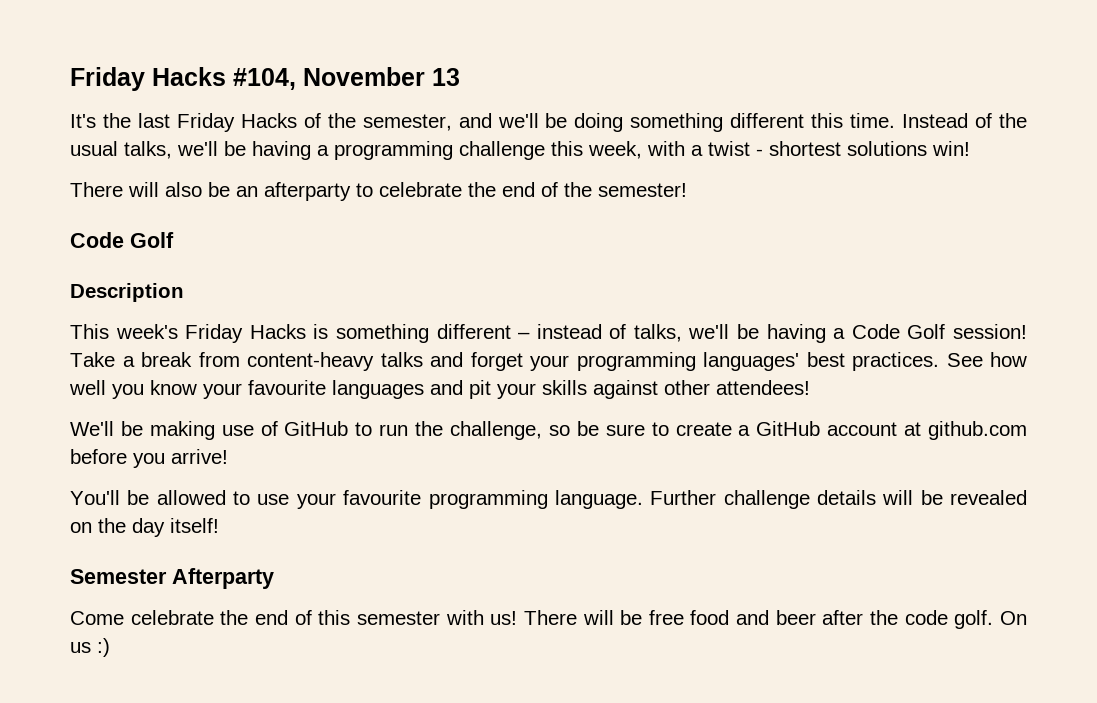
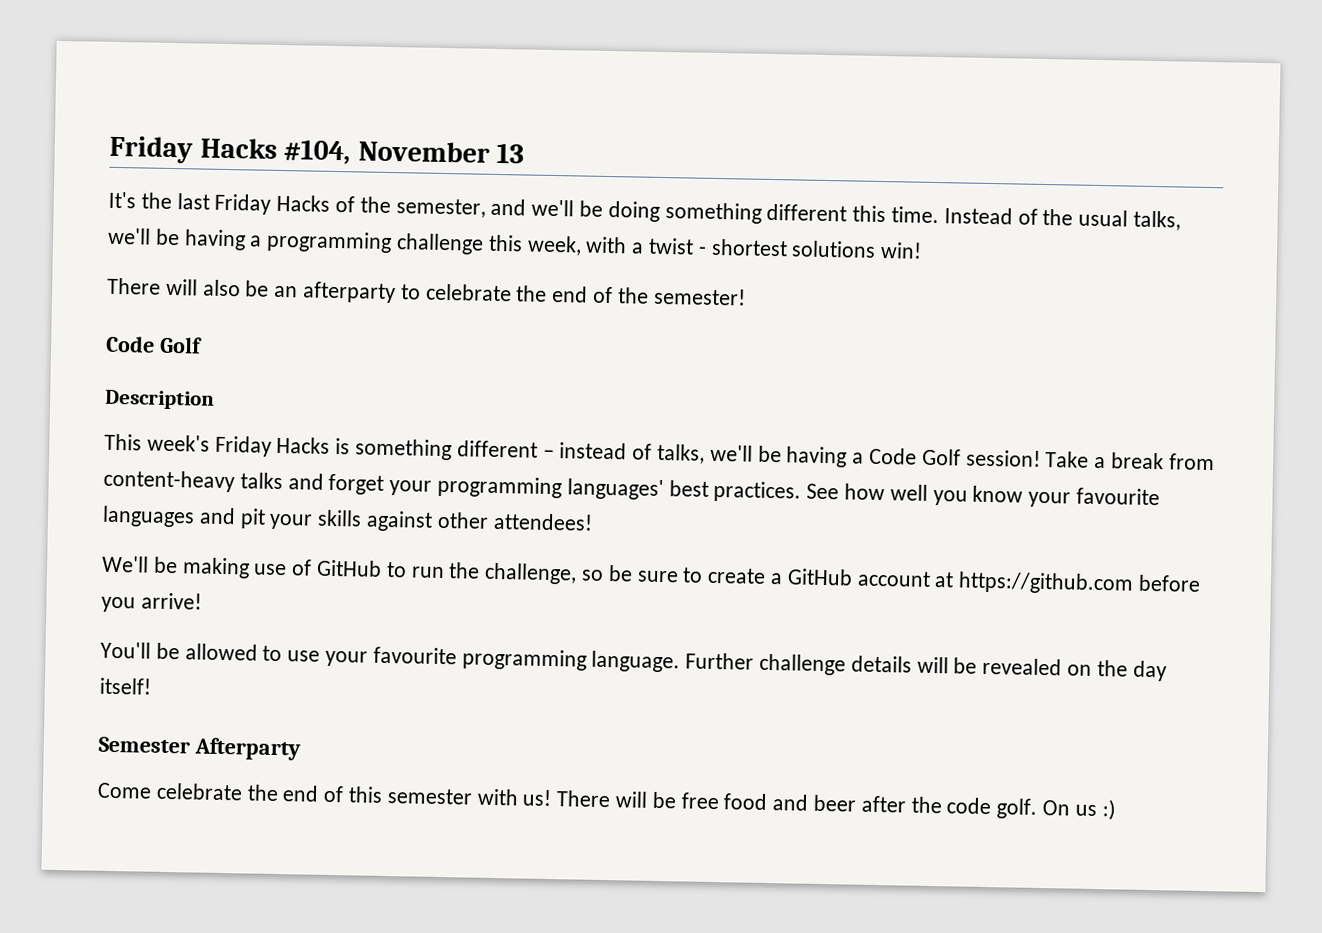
[928,421,1028,440] github.com -> [958,571,1135,595] https://github.com

